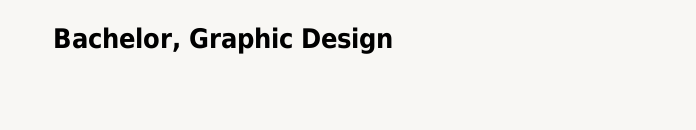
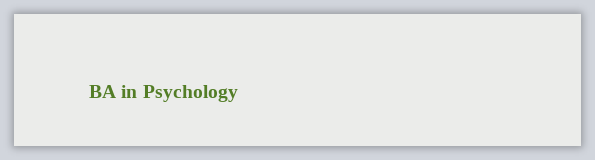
[53,27,393,54] Bachelor, Graphic Design -> [89,85,238,102] BA in Psychology

